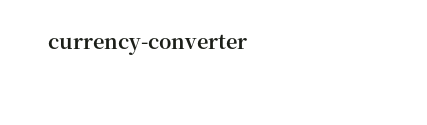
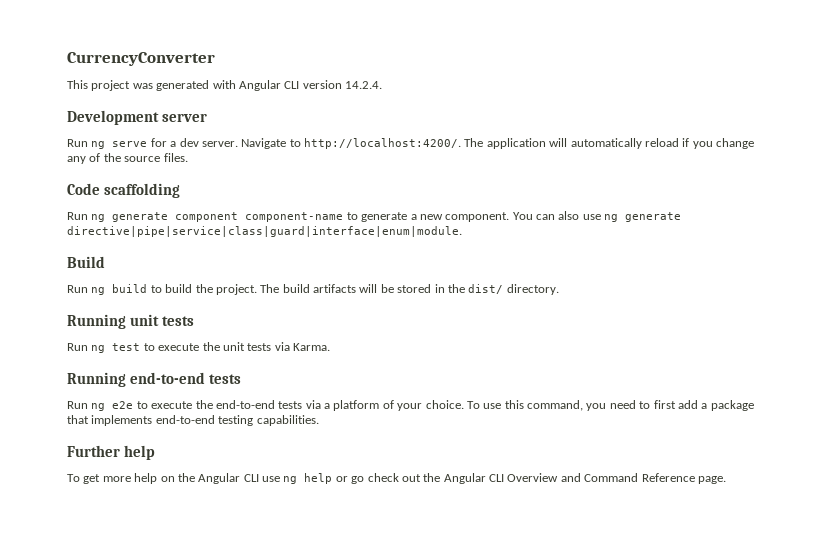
[48,34,247,55] currency-converter -> [67,52,215,66] [67,80,382,91] [67,110,208,125] [67,138,754,149] [67,153,188,164] [67,183,181,198] [67,211,682,222] [67,226,462,237] [67,256,105,268] [67,284,559,295] [67,314,195,329] [67,342,330,353] [67,372,242,387] [67,400,754,411] [67,415,319,426] [67,445,156,460] [67,473,726,484] CurrencyConverter // This project was generated with Angular CLI version 14.2.4. // Development server // Run ng serve for a dev server. Navigate to http://localhost:4200/. The application will automatically reload if you change any of the source files. // Code scaffolding // Run ng generate component component-name to generate a new component. You can also use ng generate directive|pipe|service|class|guard|interface|enum|module. // Build // Run ng build to build the project. The build artifacts will be stored in the dist/ directory. // Running unit tests // Run ng test to execute the unit tests via Karma. // Running end-to-end tests // Run ng e2e to execute the end-to-end tests via a platform of your choice. To use this command, you need to first add a package that implements end-to-end testing capabilities. // Further help // To get more help on the Angular CLI use ng help or go check out the Angular CLI Overview and Command Reference page.

